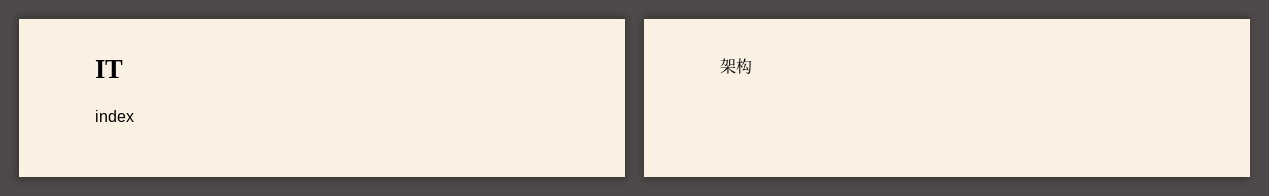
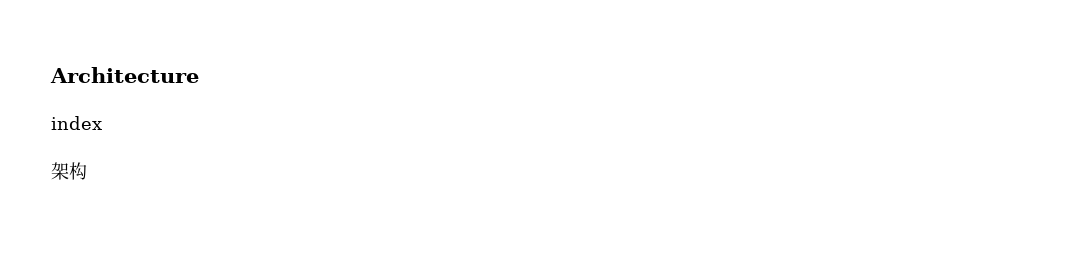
[95,60,123,78] IT -> [50,67,199,83] Architecture

